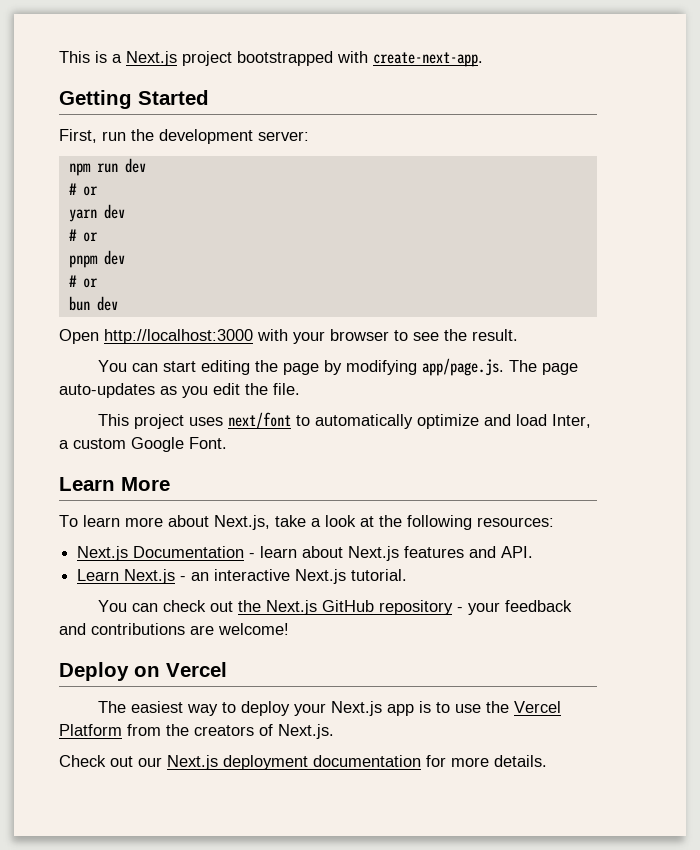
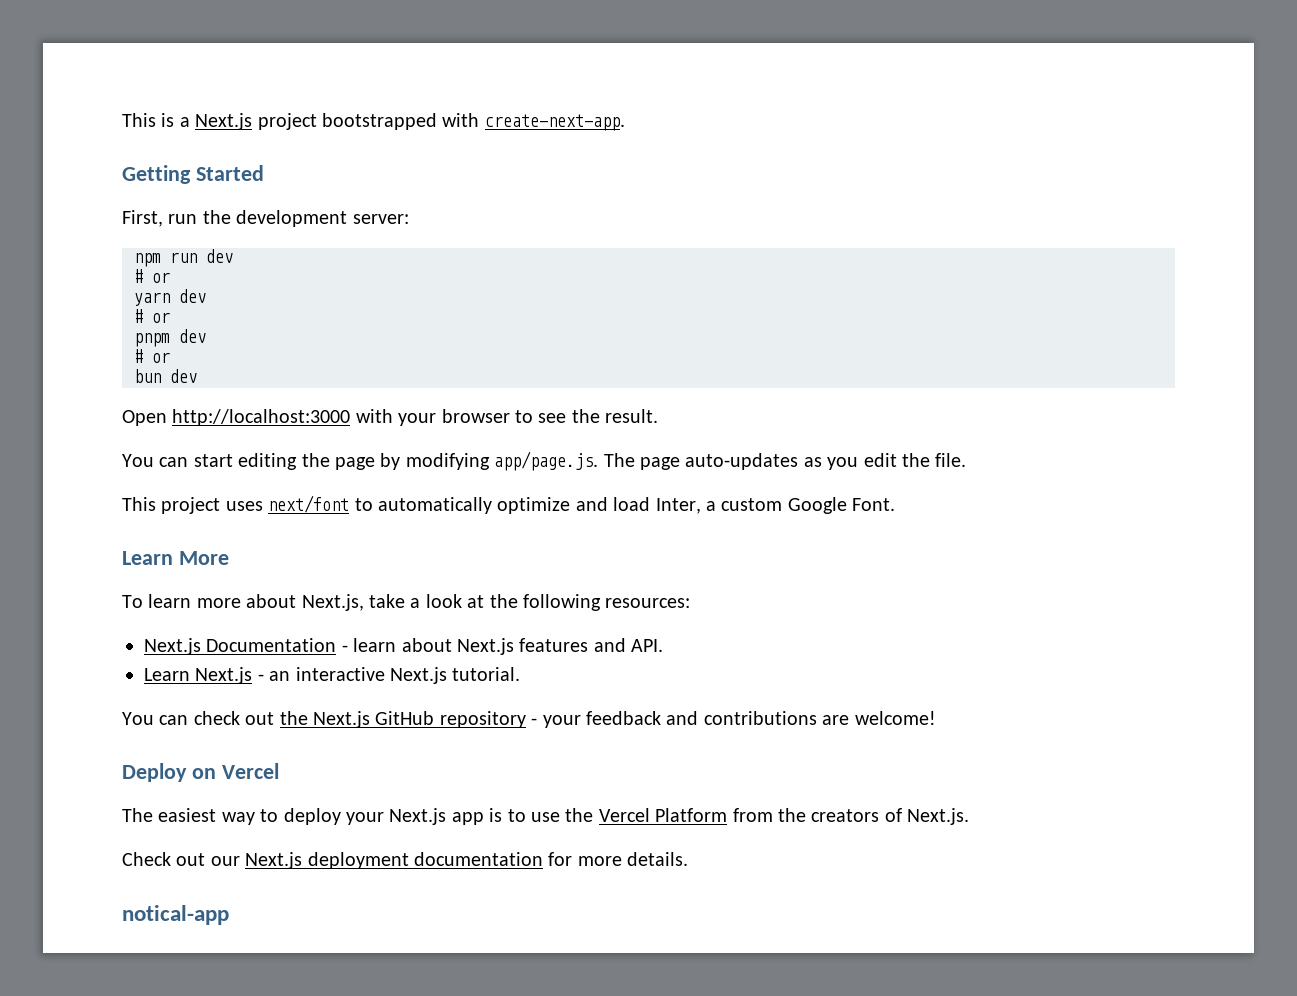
(547, 761) none -> [122,905,229,925] // notical-app

